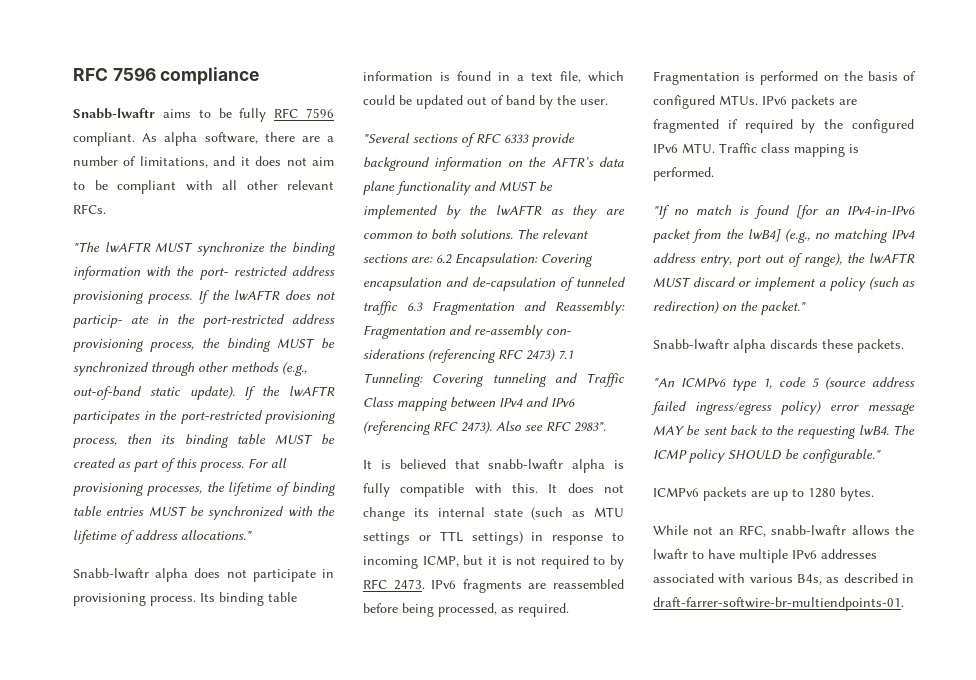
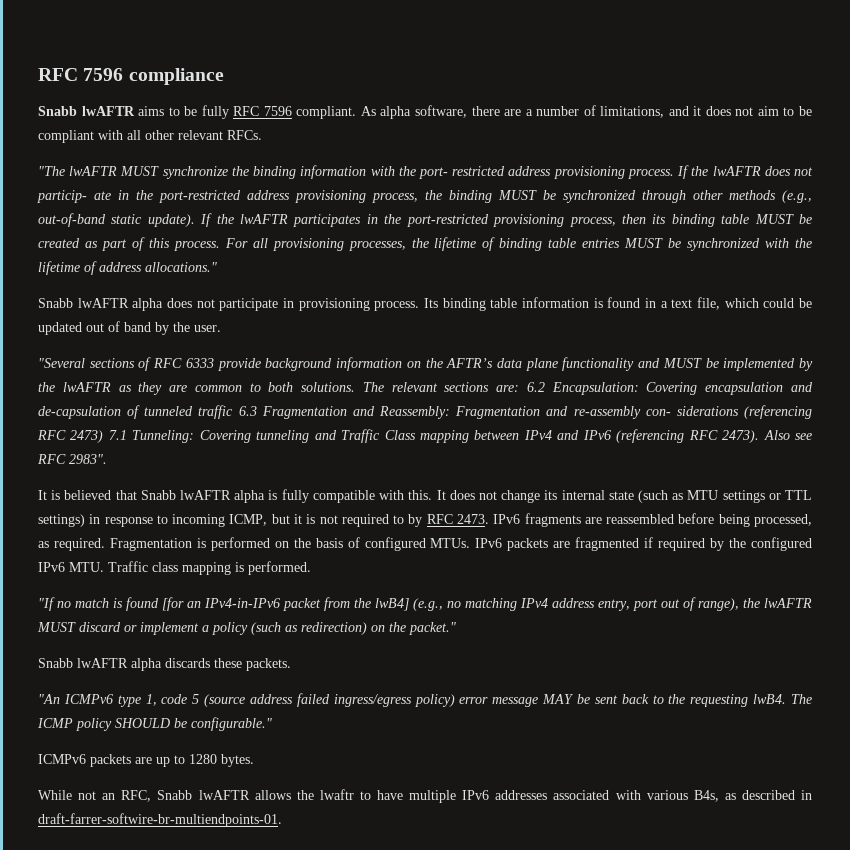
[73,108,155,119] Snabb-lwaftr -> [38,106,135,116] Snabb lwAFTR
[73,568,149,579] Snabb-lwaftr -> [38,298,129,308] Snabb lwAFTR
[488,459,564,470] snabb-lwaftr -> [140,490,232,500] Snabb lwAFTR
[653,339,729,350] Snabb-lwaftr -> [38,658,128,668] Snabb lwAFTR
[771,525,847,536] snabb-lwaftr -> [157,790,250,800] Snabb lwAFTR

